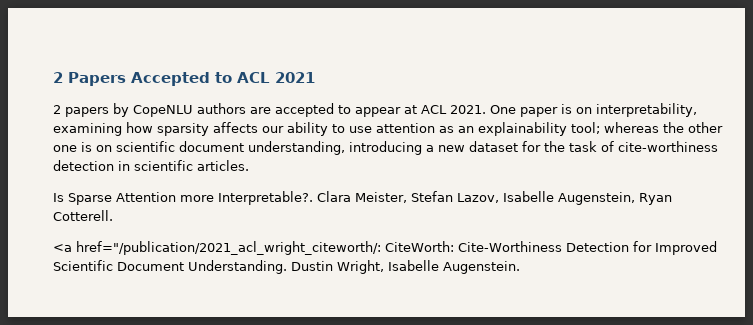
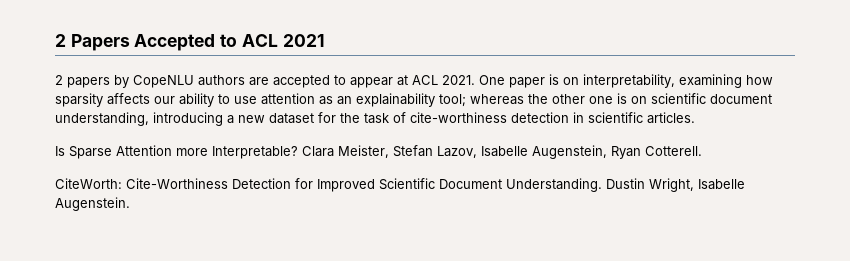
[218,191,313,205] Interpretable?. -> [212,146,298,159] Interpretable?
[53,241,381,255] <a href="/publication/2021_acl_wright_citeworth/: -> (702, 151) none

